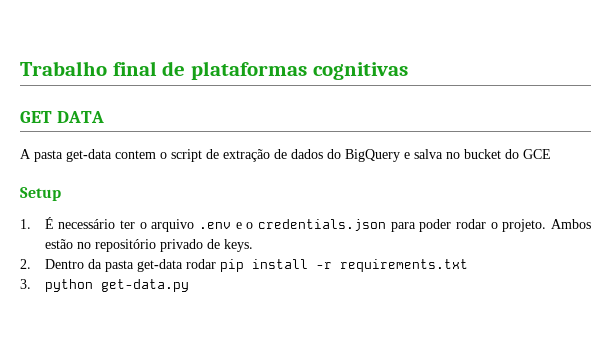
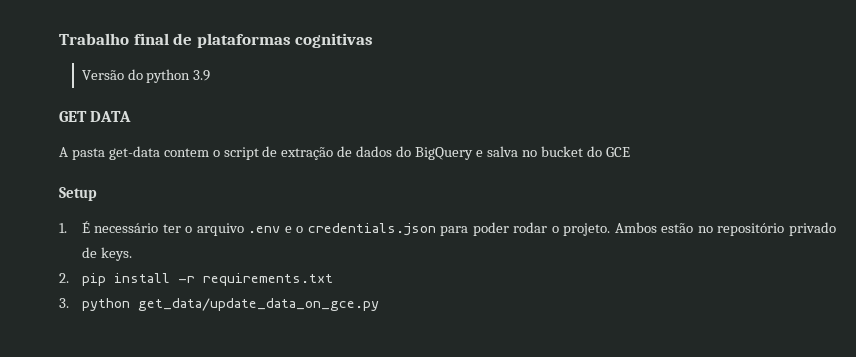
(408, 71) none -> [81,69,211,83] // Versão do python 3.9
[44,259,216,272] Dentro da pasta get-data rodar -> (69, 278) none
[100,279,189,292] get-data.py -> [137,298,379,311] get_data/update_data_on_gce.py

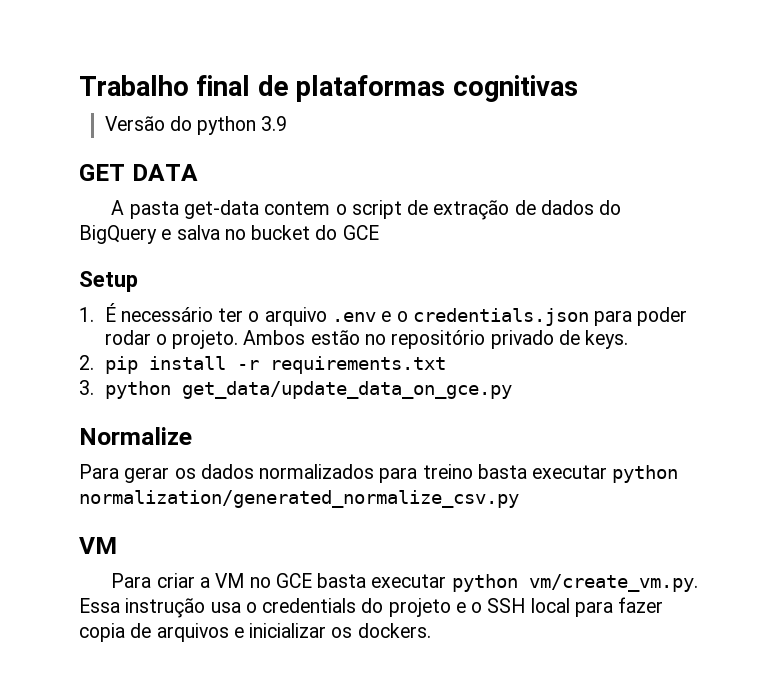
(379, 304) none -> [79,427,192,445] [79,464,679,483] [79,490,519,508] [79,537,117,554] [111,573,698,592] [79,597,664,618] [79,623,431,642] // Normalize // Para gerar os dados normalizados para treino basta executar python normalization/generated_normalize_csv.py // VM // Para criar a VM no GCE basta executar python vm/create_vm.py. Essa instrução usa o credentials do projeto e o SSH local para fazer copia de arquivos e inicializar os dockers.

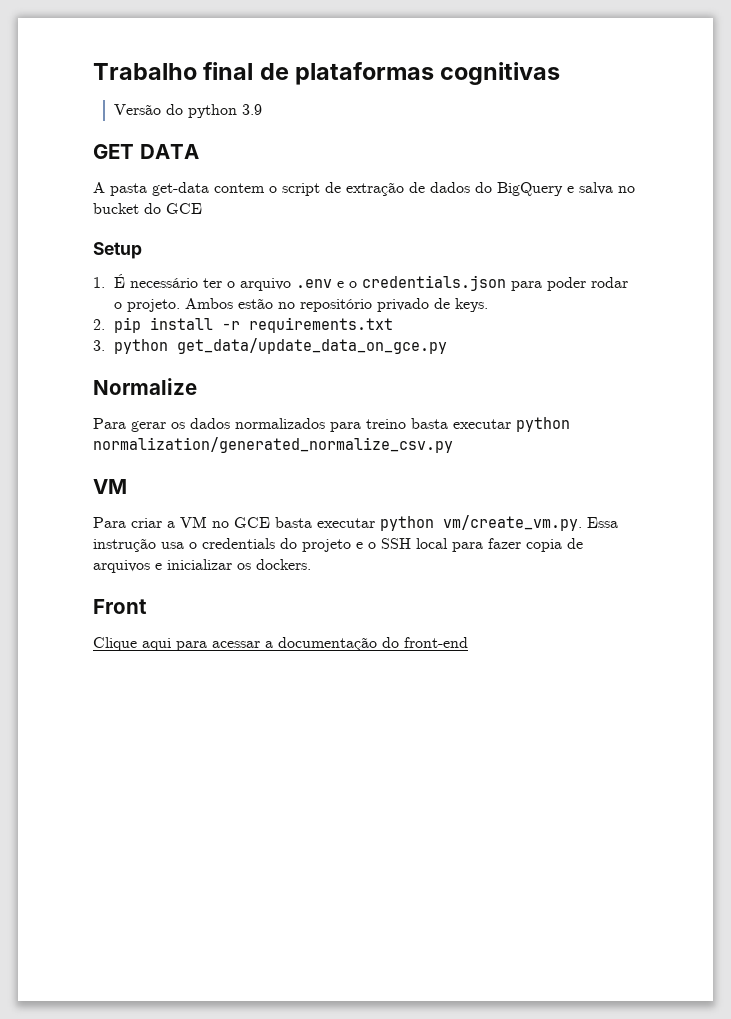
(431, 630) none -> [93,599,147,614] [93,637,468,651] // Front // Clique aqui para acessar a documentação do front-end

